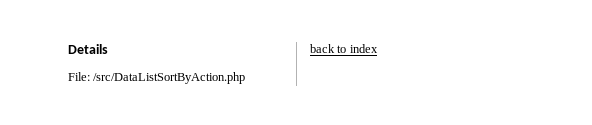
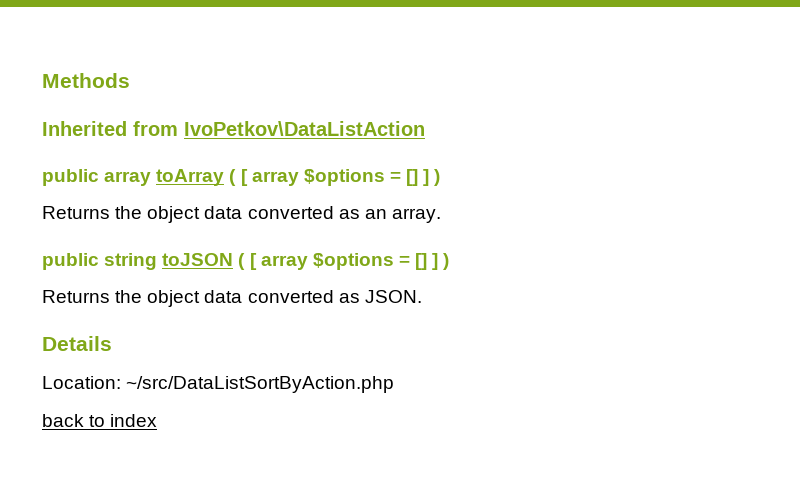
(68, 49) none -> [42,73,130,88] [42,121,425,136] [42,169,441,186] [42,206,441,223] [42,253,450,270] [42,290,422,307] Methods // Inherited from IvoPetkov\DataListAction // public array toArray ( [ array $options = [] ] ) // Returns the object data converted as an array. // public string toJSON ( [ array $options = [] ] ) // Returns the object data converted as JSON. //
[68,72,246,84] File: /src/DataListSortByAction.php -> [42,376,395,393] Location: ~/src/DataListSortByAction.php

